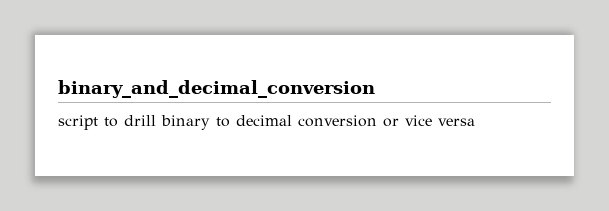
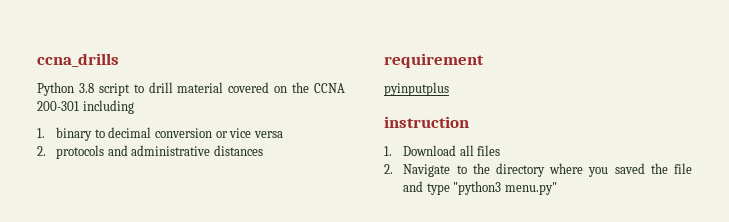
[58,80,375,98] [58,115,156,130] binary_and_decimal_conversion // script to drill -> [37,53,119,67] [37,82,345,96] [37,100,134,114] [37,128,45,138] ccna_drills // Python 3.8 script to drill material covered on the CCNA 200-301 including // 1.
(475, 122) none -> [37,145,263,159] [384,53,484,68] [384,82,449,96] [384,116,469,128] [384,145,501,156] [384,163,692,177] [403,181,557,195] // 2. protocols and administrative distances // requirement // pyinputplus // instruction // 1. Download all files // 2. Navigate to the directory where you saved the file and type "python3 menu.py"

